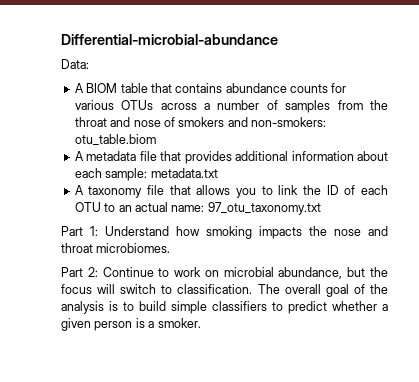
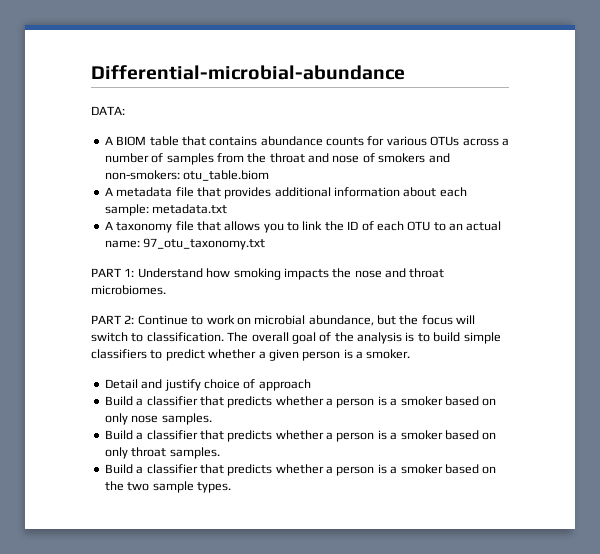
[61,59,89,69] Data: -> [91,106,125,115] DATA:
[61,226,83,236] Part -> [91,268,121,277] PART
[61,267,83,277] Part -> [91,315,121,324] PART
(201, 323) none -> [104,379,311,391] [104,396,497,408] [104,413,212,425] [104,430,497,442] [104,447,220,459] [104,464,497,476] [104,481,231,493] // Detail and justify choice of approach // Build a classifier that predicts whether a person is a smoker based on only nose samples. // Build a classifier that predicts whether a person is a smoker based on only throat samples. // Build a classifier that predicts whether a person is a smoker based on the two sample types.

